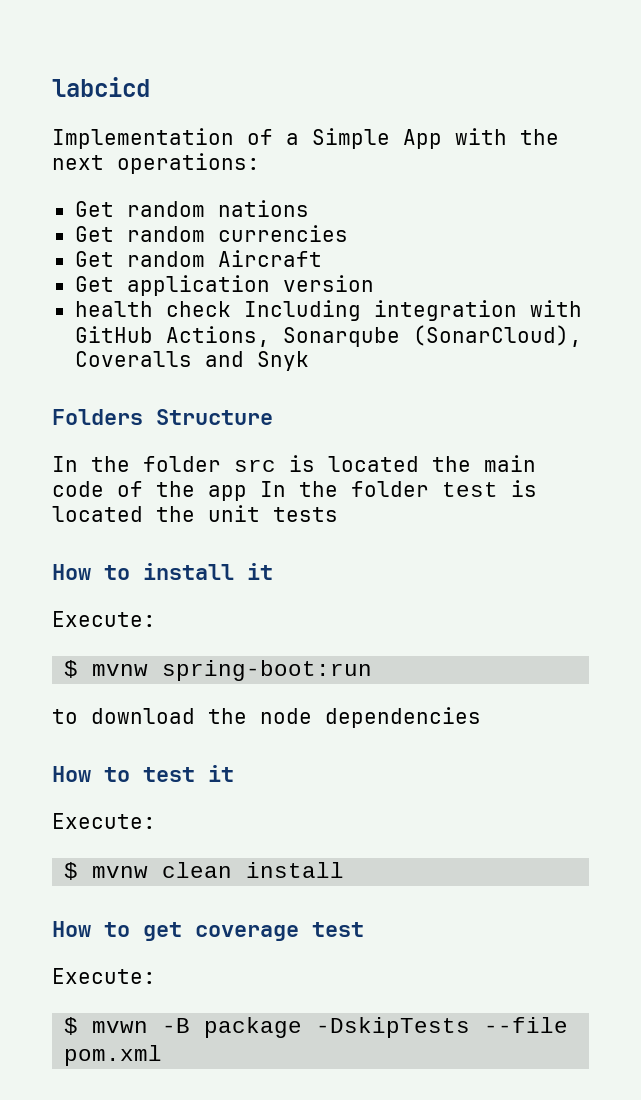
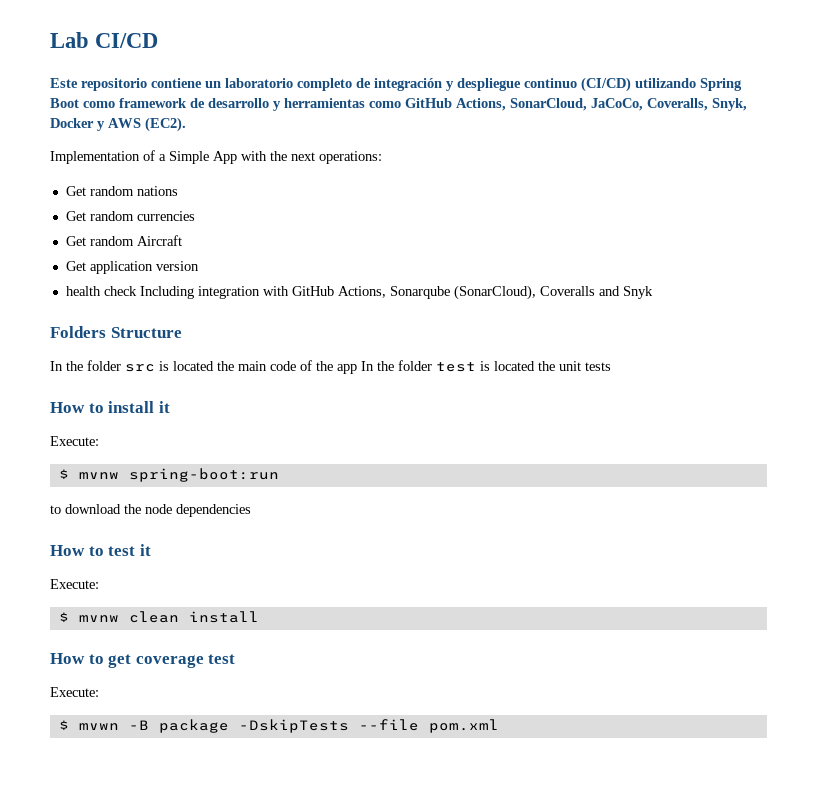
[52,77,150,97] labcicd -> [50,32,159,48] [50,77,742,92] [50,98,747,111] [50,117,186,132] Lab CI/CD // Este repositorio contiene un laboratorio completo de integración y despliegue continuo (CI/CD) utilizando Spring Boot como framework de desarrollo y herramientas como GitHub Actions, SonarCloud, JaCoCo, Coveralls, Snyk, Docker y AWS (EC2).

